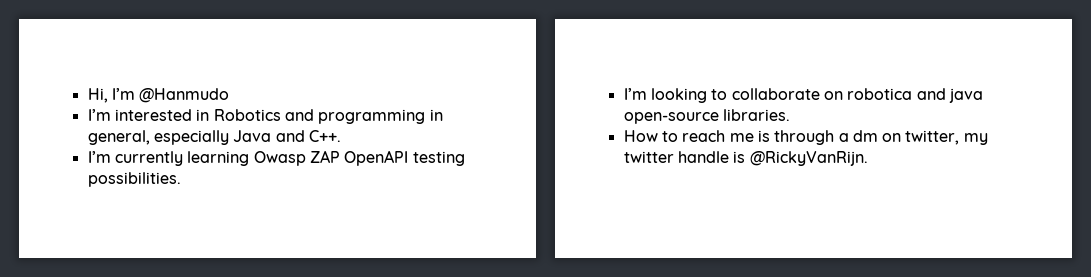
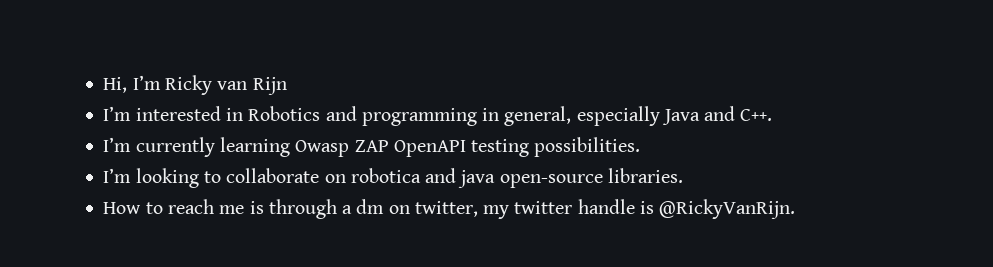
[139,88,230,103] @Hanmudo -> [164,75,287,95] Ricky van Rijn

